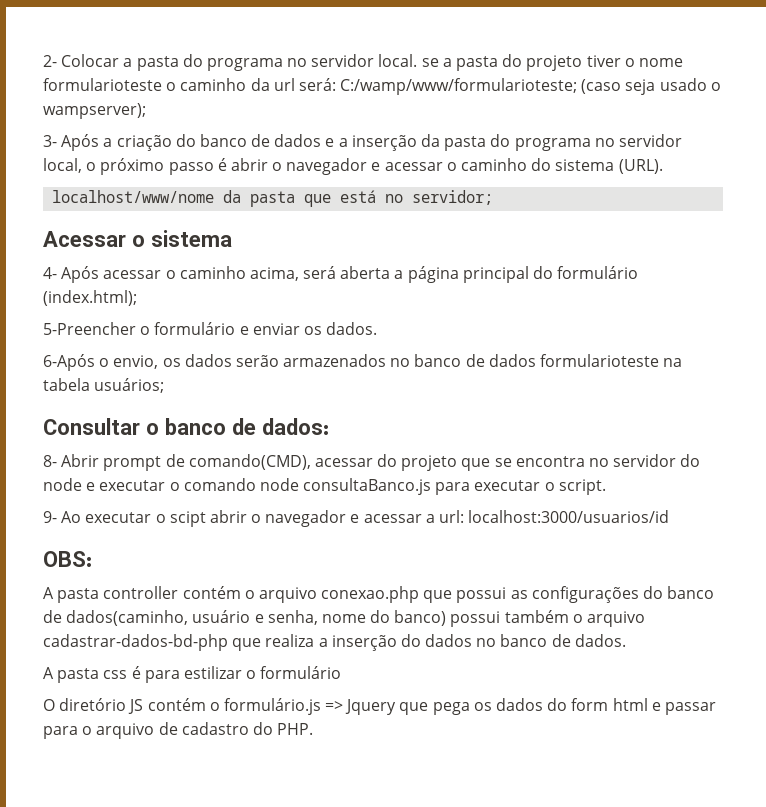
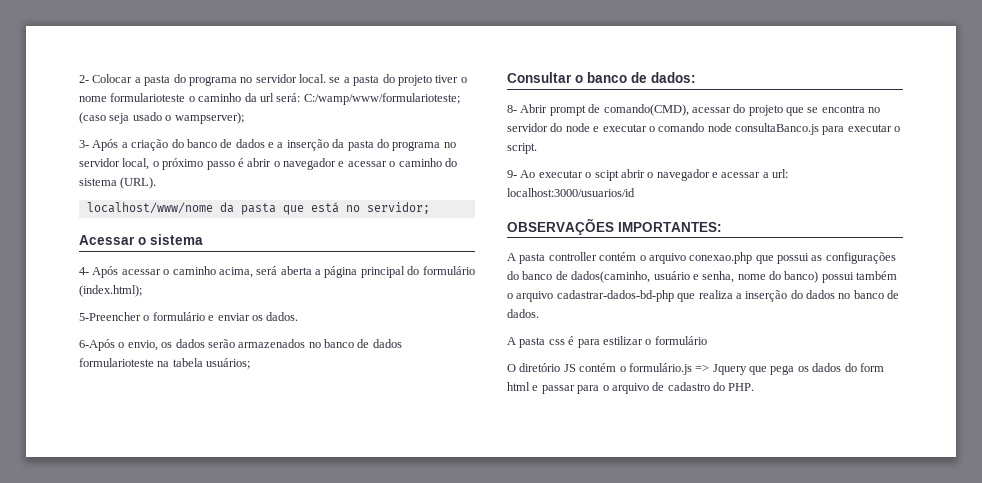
[43,551,92,567] OBS: -> [507,218,722,235] OBSERVAÇÕES IMPORTANTES:

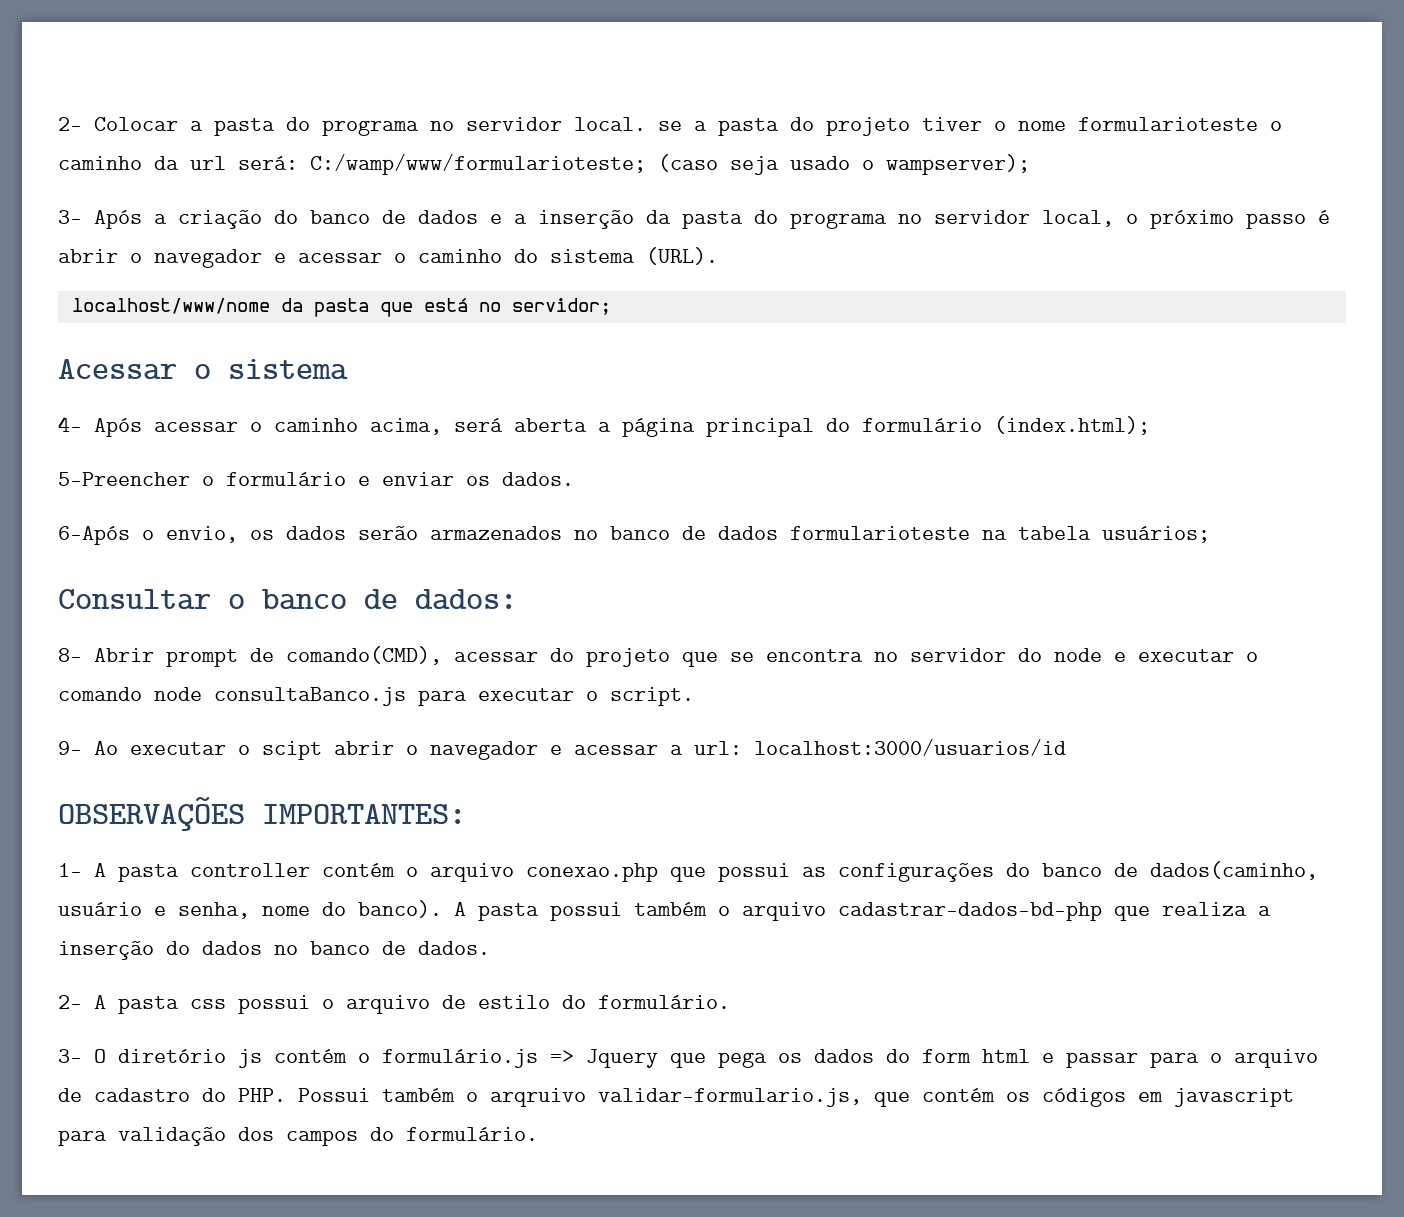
(722, 227) none -> [58,863,82,877] 1-
[784,271,819,283] banco) -> [358,900,539,921] banco). A pasta
(539, 313) none -> [58,995,82,1009] 2-
[568,336,707,348] é para estilizar o formulário // -> [238,995,730,1014] [58,1049,82,1063] possui o arquivo de estilo do formulário. // 3-
[563,364,576,372] JS -> [238,1049,262,1068] js
(755, 387) none -> [298,1088,1294,1107] [58,1127,538,1146] Possui também o arqruivo validar-formulario.js, que contém os códigos em javascript para validação dos campos do formulário.

